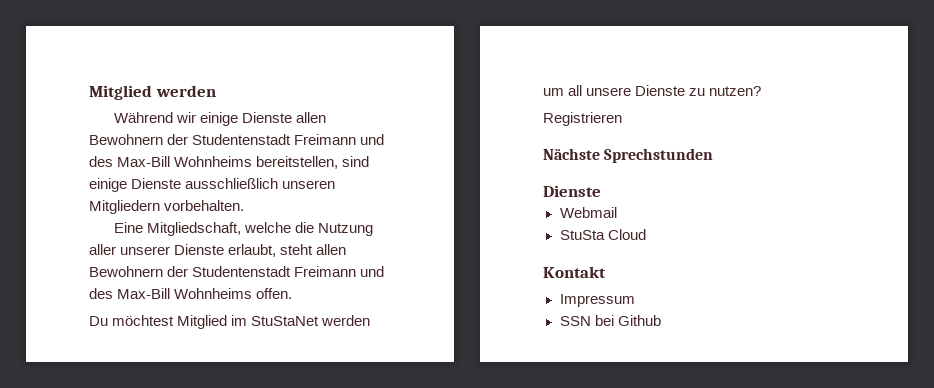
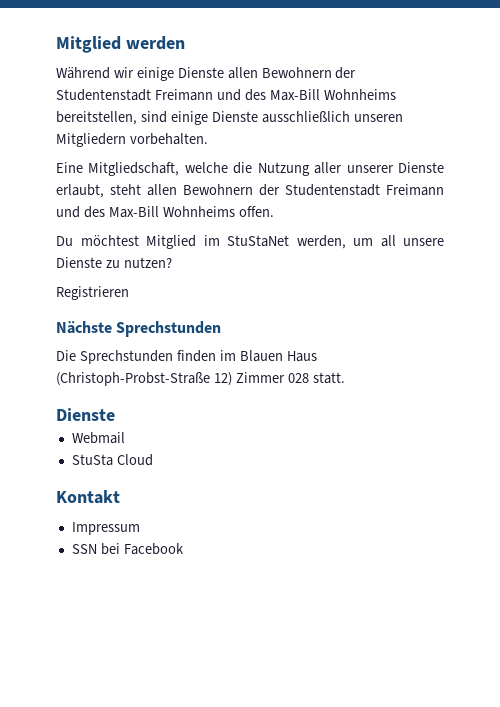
[321,315,371,326] werden -> [296,235,346,249] werden,
(714, 155) none -> [56,350,317,364] [56,372,345,386] // Die Sprechstunden finden im Blauen Haus (Christoph-Probst-Straße 12) Zimmer 028 statt.
[617,315,661,326] Github -> [123,543,184,555] Facebook

